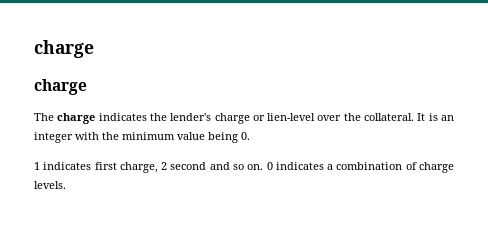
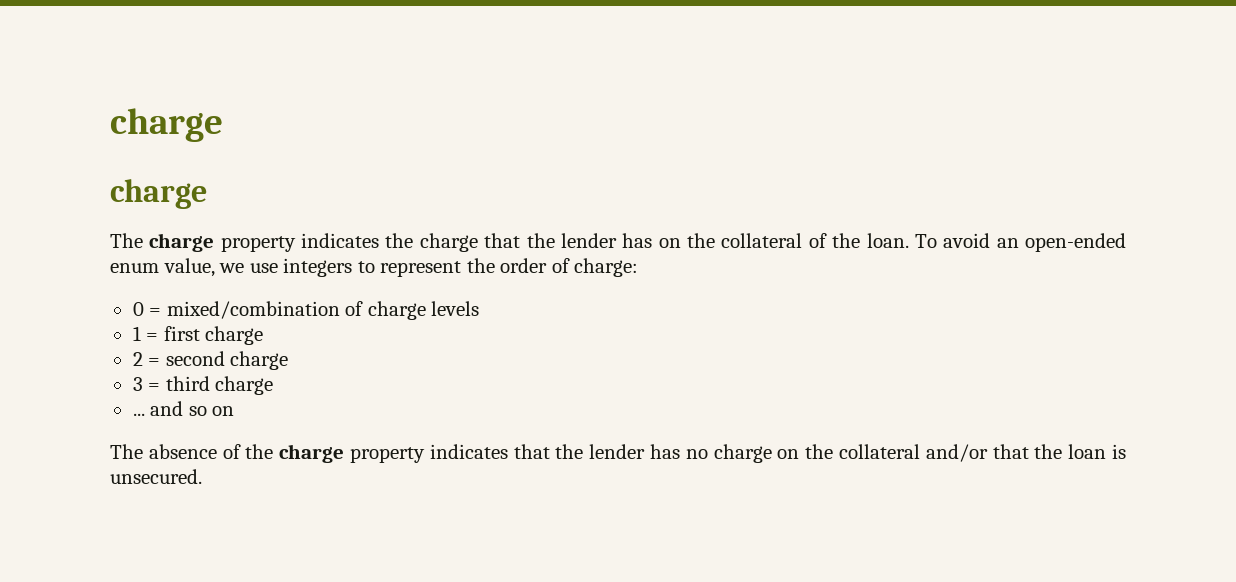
(96, 118) none -> [220,236,296,252] property
[170,113,455,124] [34,132,250,143] [34,162,454,173] [34,181,66,189] lender's charge or lien-level over the collateral. It is an integer with the minimum value being 0. // 1 indicates first charge, 2 second and so on. 0 indicates a combination of charge levels. -> [419,233,1126,252] [110,258,639,277] [132,301,480,320] [132,326,264,345] [132,351,289,370] [132,376,274,395] [132,401,235,416] [110,444,1126,463] [110,469,202,484] charge that the lender has on the collateral of the loan. To avoid an open-ended enum value, we use integers to represent the order of charge: // 0 = mixed/combination of charge levels // 1 = first charge // 2 = second charge // 3 = third charge // ... and so on // The absence of the charge property indicates that the lender has no charge on the collateral and/or that the loan is unsecured.

